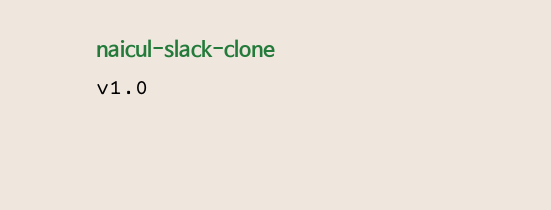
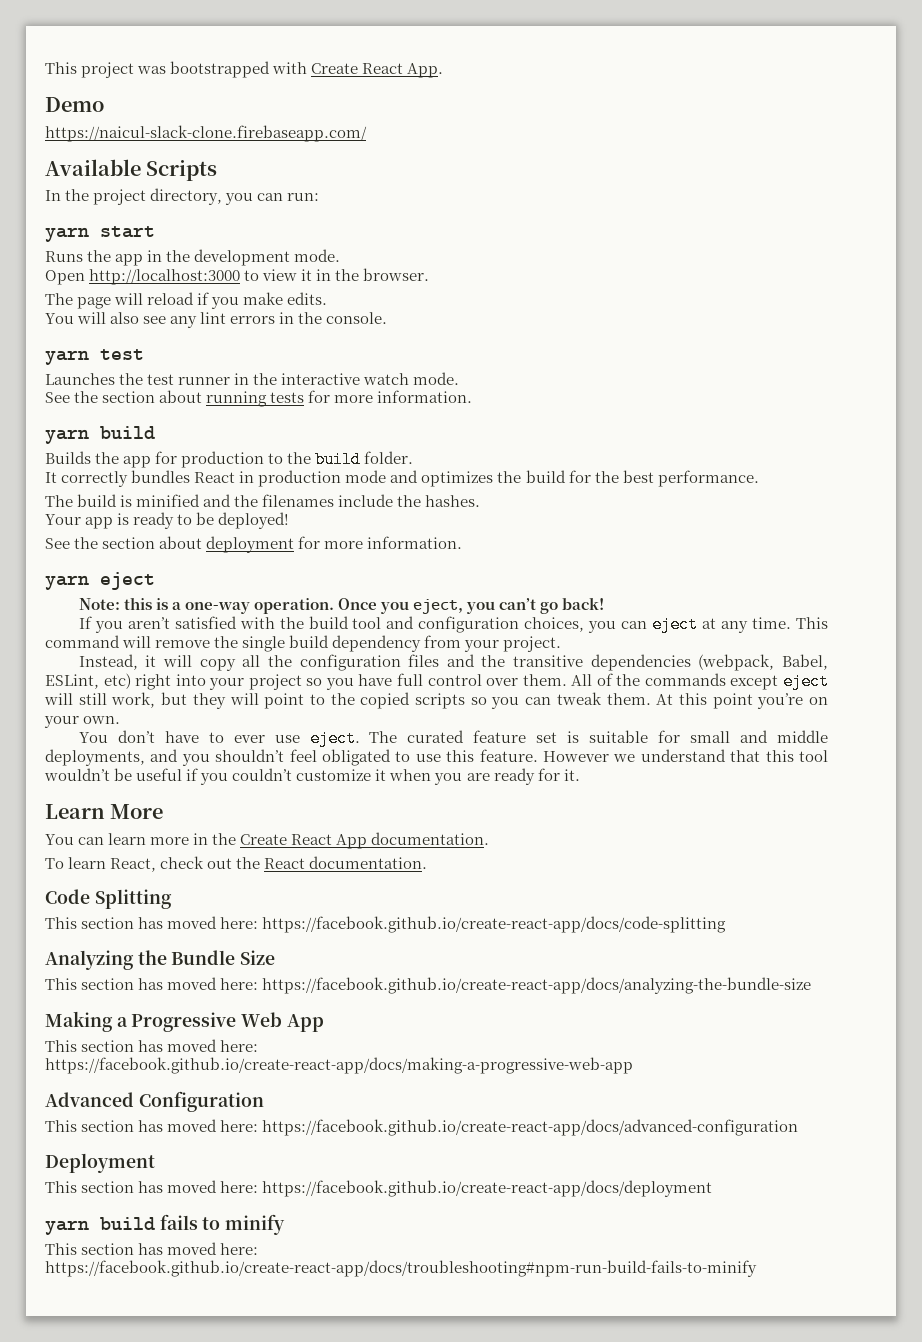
[96,39,275,58] [96,80,148,95] naicul-slack-clone // v1.0 -> [45,61,444,78] [45,97,104,112] [45,125,367,142] [45,159,218,181] [45,188,320,205] [45,226,155,242] [45,249,341,266] [45,268,430,285] [45,292,328,309] [45,312,388,328] [45,349,144,365] [45,372,460,385] [45,390,473,407] [45,426,155,444] [45,451,414,468] [45,470,759,487] [45,494,481,507] [45,512,290,529] [45,536,463,553] [45,572,155,590] [78,597,605,614] [78,616,828,633] [45,635,562,652] [78,654,828,671] [45,673,829,690] [44,692,829,709] [44,716,121,728] [78,730,828,747] [45,749,828,766] [44,768,580,785] [45,804,164,819] [45,832,490,849] [45,856,428,872] [45,889,172,909] [45,916,727,933] [45,950,276,970] [45,977,812,994] [45,1011,324,1032] [45,1039,259,1052] [45,1057,633,1074] [45,1091,264,1112] [45,1119,799,1136] [45,1153,155,1173] [45,1180,713,1197] [45,1214,286,1235] [45,1242,259,1255] [45,1260,757,1277] This project was bootstrapped with Create React App. // Demo // https://naicul-slack-clone.firebaseapp.com/ // Available Scripts // In the project directory, you can run: // yarn start // Runs the app in the development mode. // Open http://localhost:3000 to view it in the browser. // The page will reload if you make edits. // You will also see any lint errors in the console. // yarn test // Launches the test runner in the interactive watch mode. // See the section about running tests for more information. // yarn build // Builds the app for production to the build folder. // It correctly bundles React in production mode and optimizes the build for the best performance. // The build is minified and the filenames include the hashes. // Your app is ready to be deployed! // See the section about deployment for more information. // yarn eject // Note: this is a one-way operation. Once you eject, you can’t go back! // If you aren’t satisfied with the build tool and configuration choices, you can eject at any time. This command will remove the single build dependency from your project. // Instead, it will copy all the configuration files and the transitive dependencies (webpack, Babel, ESLint, etc) right into your project so you have full control over them. All of the commands except eject will still work, but they will point to the copied scripts so you can tweak them. At this point you’re on your own. // You don’t have to ever use eject. The curated feature set is suitable for small and middle deployments, and you shouldn’t feel obligated to use this feature. However we understand that this tool wouldn’t be useful if you couldn’t customize it when you are ready for it. // Learn More // You can learn more in the Create React App documentation. // To learn React, check out the React documentation. // Code Splitting // This section has moved here: https://facebook.github.io/create-react-app/docs/code-splitting // Analyzing the Bundle Size // This section has moved here: https://facebook.github.io/create-react-app/docs/analyzing-the-bundle-size // Making a Progressive Web App // This section has moved here: https://facebook.github.io/create-react-app/docs/making-a-progressive-web-app // Advanced Configuration // This section has moved here: https://facebook.github.io/create-react-app/docs/advanced-configuration // Deployment // This section has moved here: https://facebook.github.io/create-react-app/docs/deployment // yarn build fails to minify // This section has moved here: https://facebook.github.io/create-react-app/docs/troubleshooting#npm-run-build-fails-to-minify

